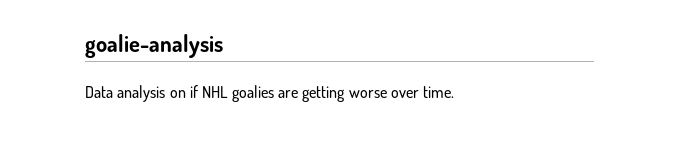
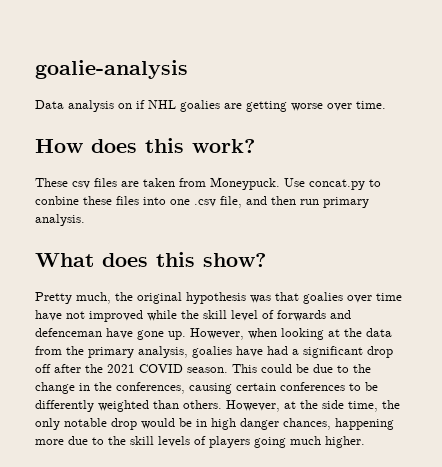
(455, 92) none -> [35,138,255,153] [35,177,381,190] [35,196,369,208] [35,214,85,226] [35,252,266,267] [35,292,402,304] [35,310,351,322] [35,328,392,340] [35,346,393,358] [35,364,371,373] [35,382,378,394] [35,400,400,412] [35,418,394,430] [35,436,365,448] // How does this work? // These csv files are taken from Moneypuck. Use concat.py to conbine these files into one .csv file, and then run primary analysis. // What does this show? // Pretty much, the original hypothesis was that goalies over time have not improved while the skill level of forwards and defenceman have gone up. However, when looking at the data from the primary analysis, goalies have had a significant drop off after the 2021 COVID season. This could be due to the change in the conferences, causing certain conferences to be differently weighted than others. However, at the side time, the only notable drop would be in high danger chances, happening more due to the skill levels of players going much higher.

